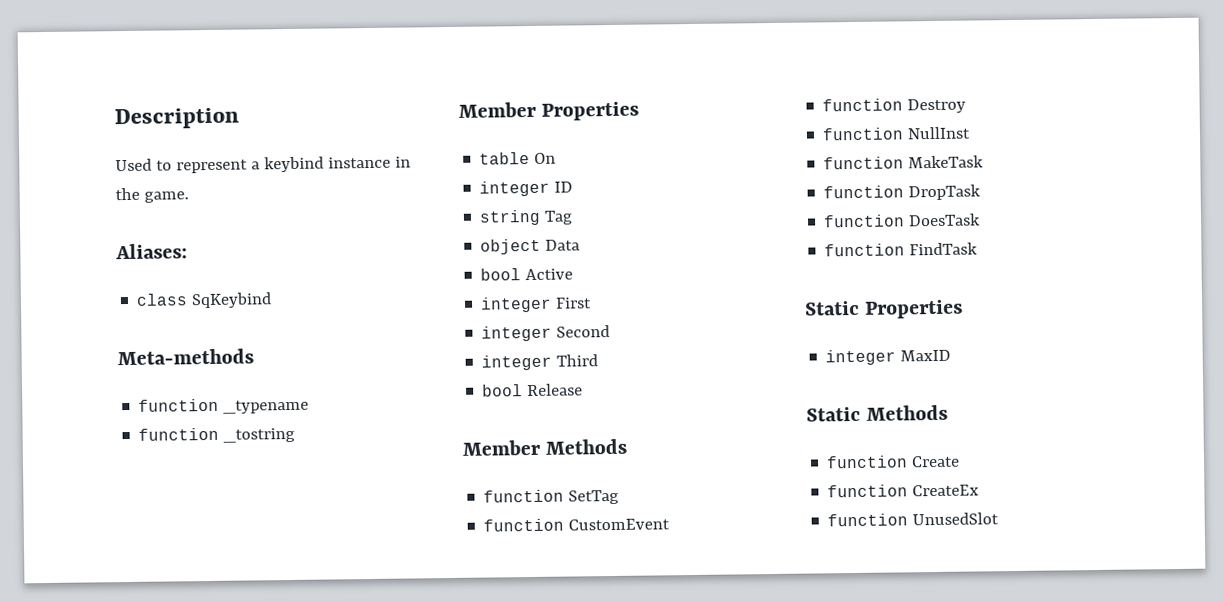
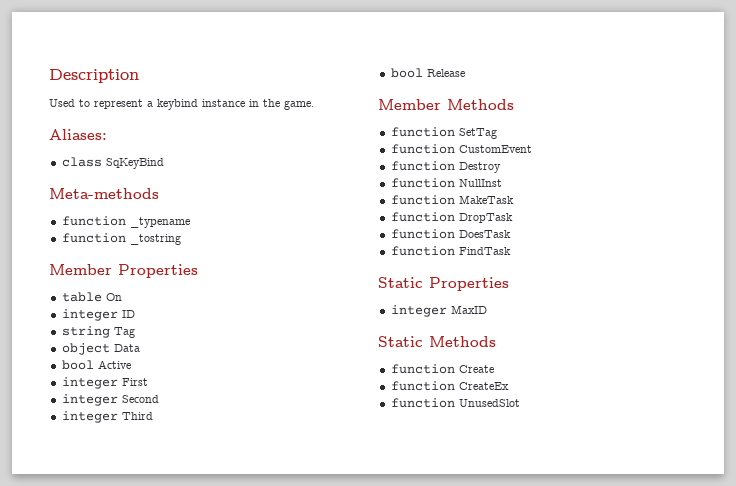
[191,292,273,309] SqKeybind -> [105,158,164,169] SqKeyBind

